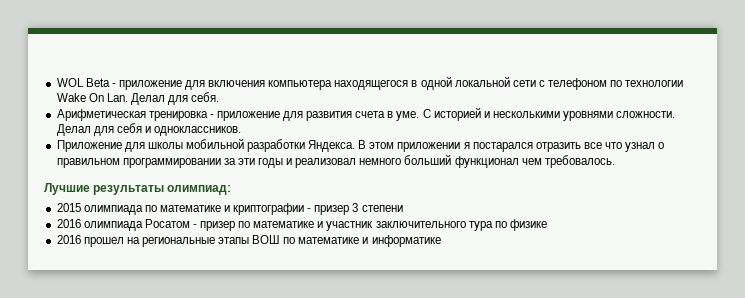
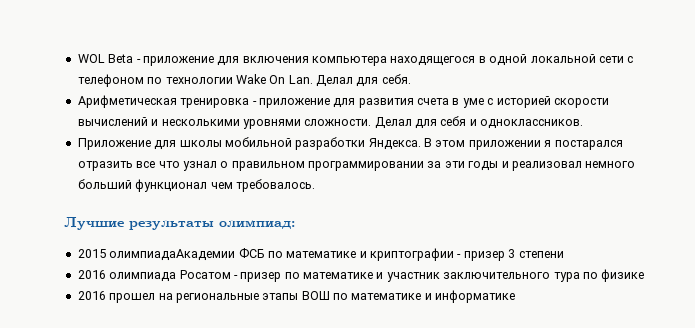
[396,107,481,121] уме. С историей -> [462,96,609,108] [77,117,148,126] уме с историей скорости вычислений
[83,205,143,215] олимпиада -> [109,248,265,261] олимпиадаАкадемии ФСБ

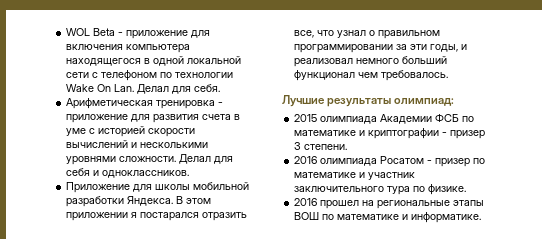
[136,161,156,168] все -> [294,30,315,38] все,
[468,161,499,171] годы -> [430,44,459,52] годы,
[109,249,236,261] олимпиадаАкадемии -> [320,114,433,124] олимпиада Академии
[518,251,564,258] степени -> [304,144,348,150] степени.
[601,269,645,282] физике -> [428,184,467,195] физике.
[435,290,516,303] информатике -> [411,212,482,223] информатике.

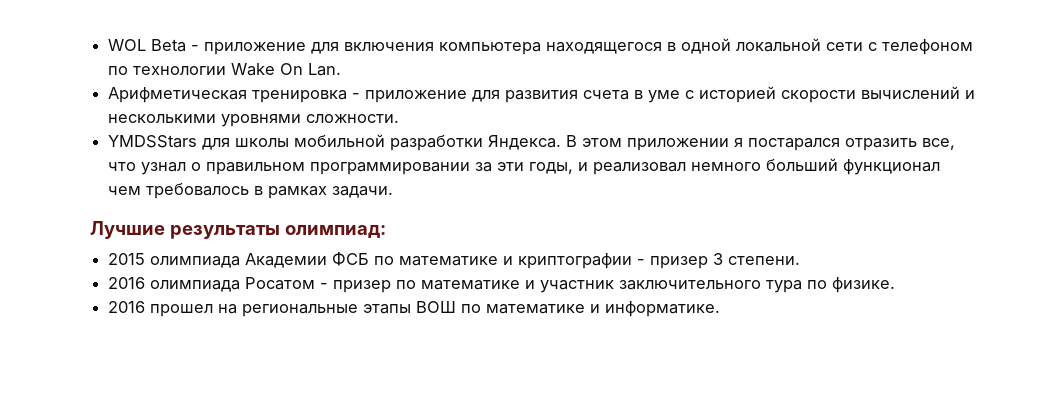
[137,84,221,94] Делал для себя. -> (342, 69) none
[179,154,234,164] [66,168,190,178] [66,182,131,193] Делал для себя и одноклассников. // Приложение -> [108,135,198,148] // YMDSStars
[381,70,449,81] требовалось. -> [146,183,394,199] требовалось в рамках задачи.

